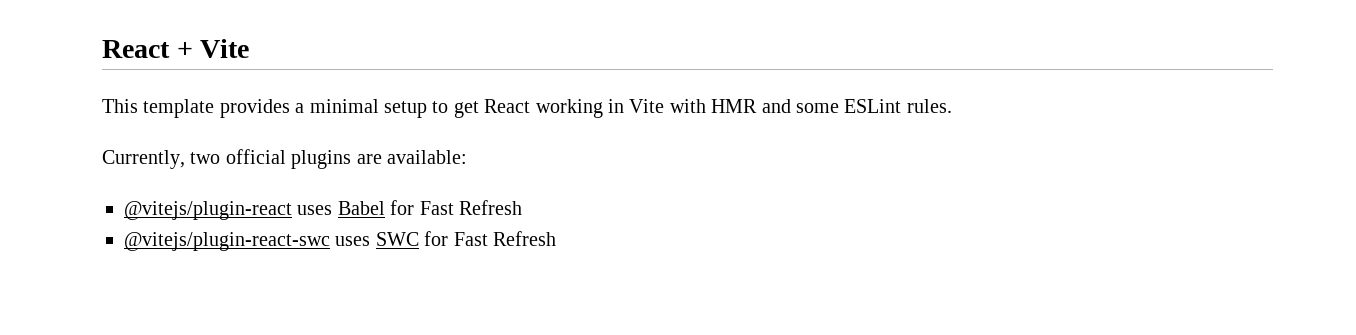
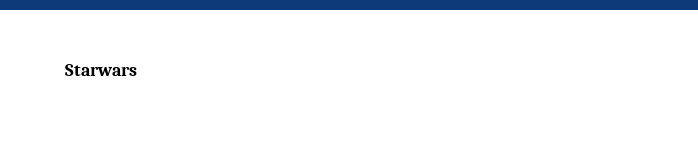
[102,39,250,58] [102,99,952,118] [102,149,467,169] [124,200,522,220] [124,231,556,251] React + Vite // This template provides a minimal setup to get React working in Vite with HMR and some ESLint rules. // Currently, two official plugins are available: // @vitejs/plugin-react uses Babel for Fast Refresh // @vitejs/plugin-react-swc uses SWC for Fast Refresh -> [65,64,137,76] Starwars

